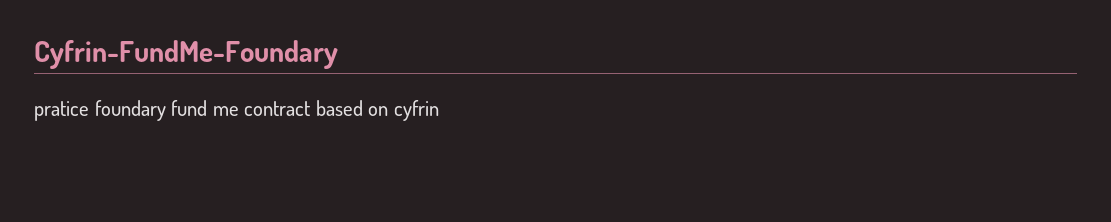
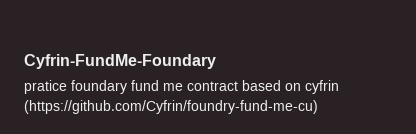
(439, 110) none -> [24,100,318,114] (https://github.com/Cyfrin/foundry-fund-me-cu)

